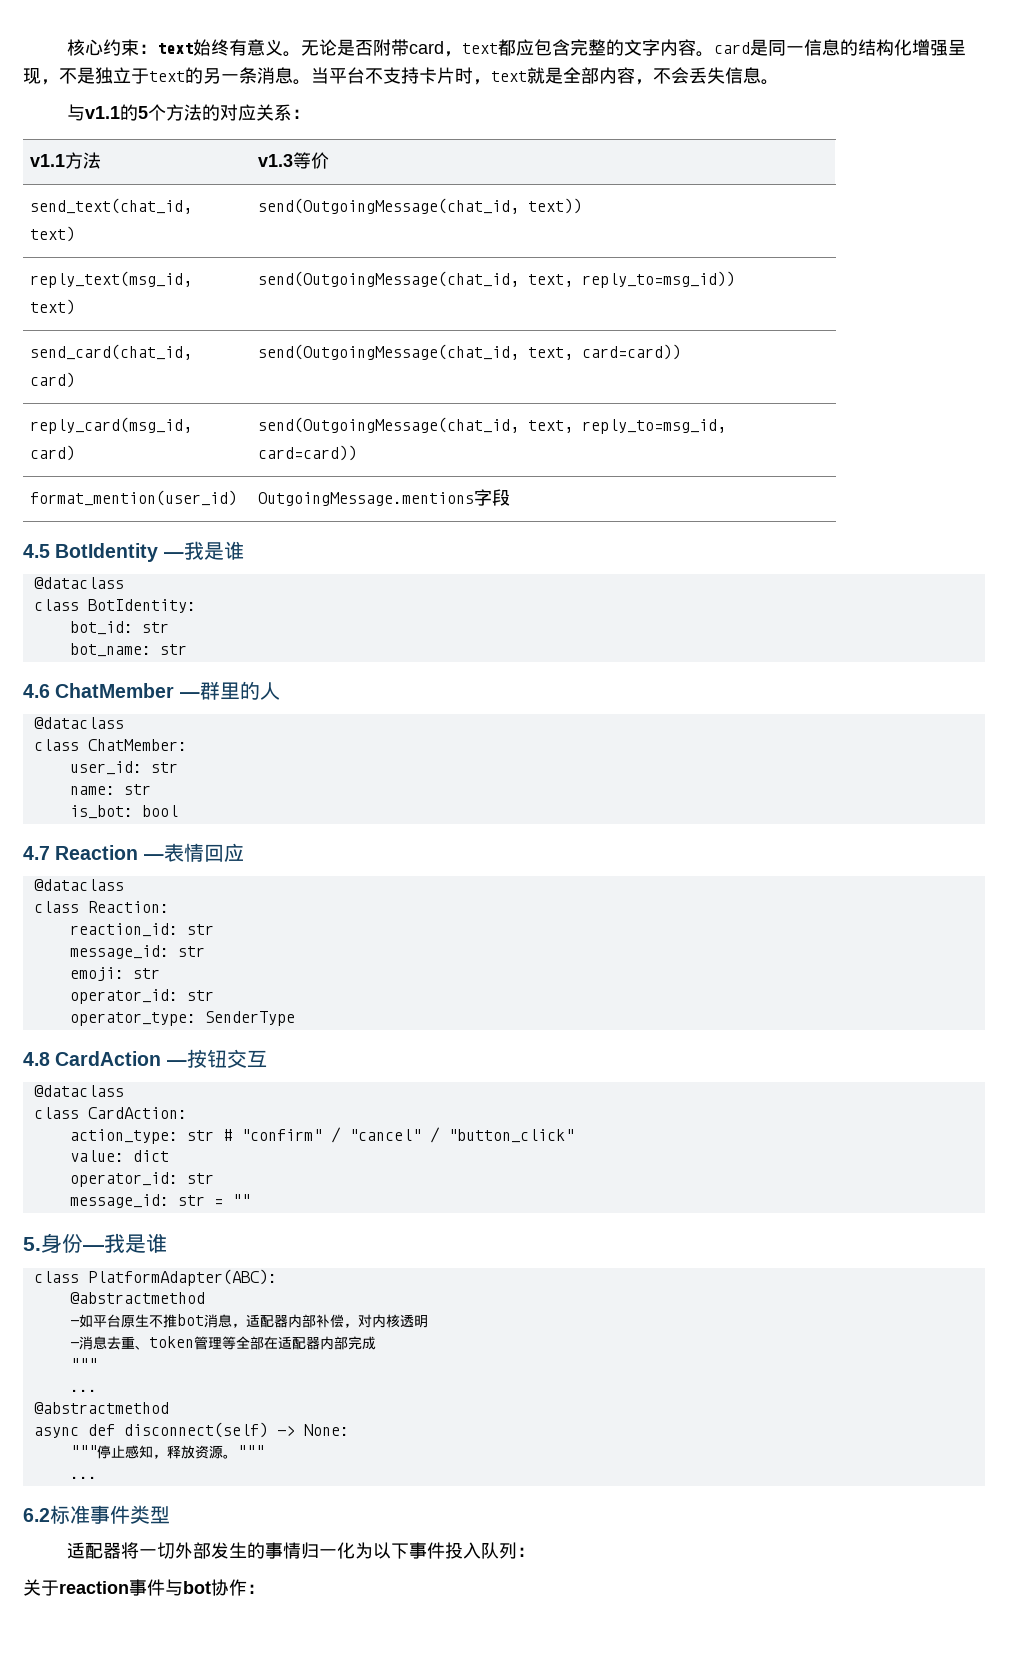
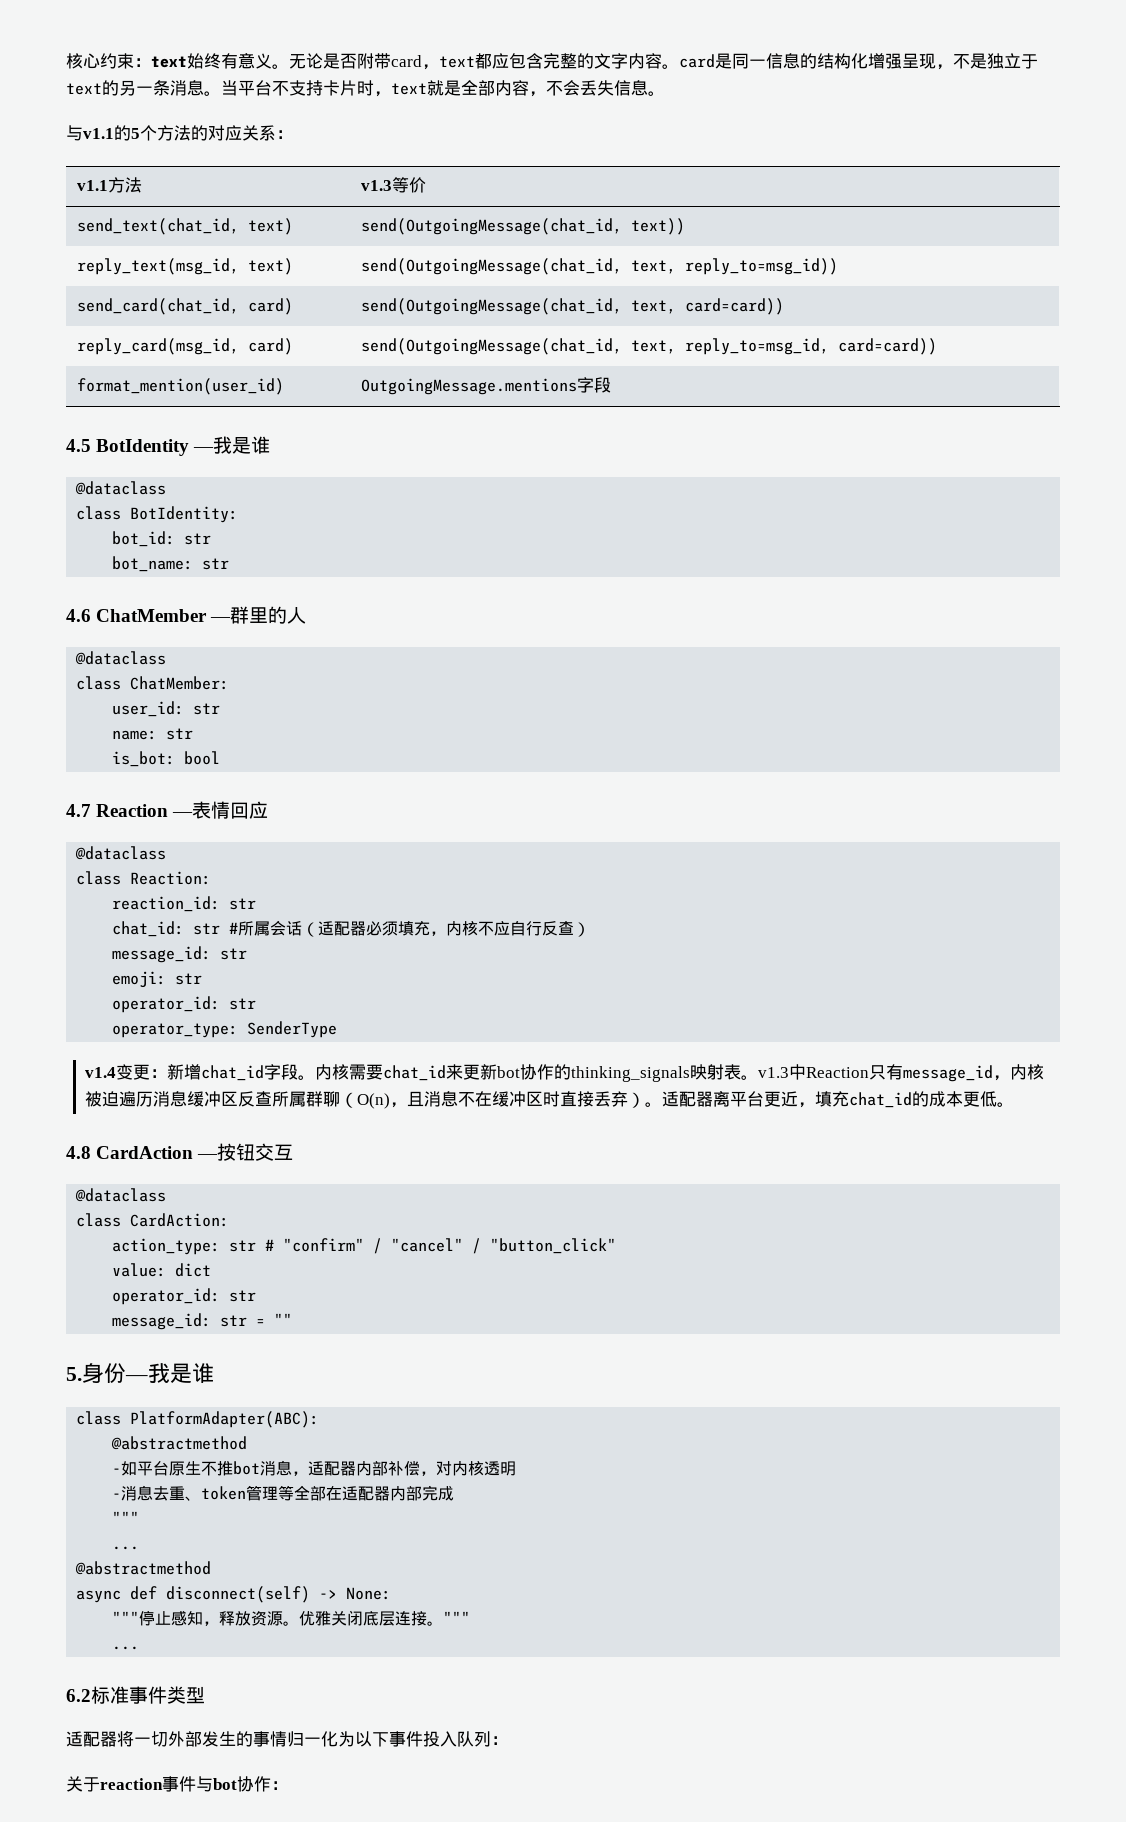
(214, 929) none -> [112,920,591,937] // chat_id: str #所属会话（适配器必须填充，内核不应自行反查）
(295, 1018) none -> [85,1064,1045,1082] [85,1091,1015,1109] // v1.4变更：新增chat_id字段。内核需要chat_id来更新bot协作的thinking_signals映射表。v1.3中Reaction只有message_id，内核被迫遍历消息缓冲区反查所属群聊（O(n)，且消息不在缓冲区时直接丢弃）。适配器离平台更近，填充chat_id的成本更低。
(237, 1456) none -> [299,1610,444,1626] 优雅关闭底层连接。

